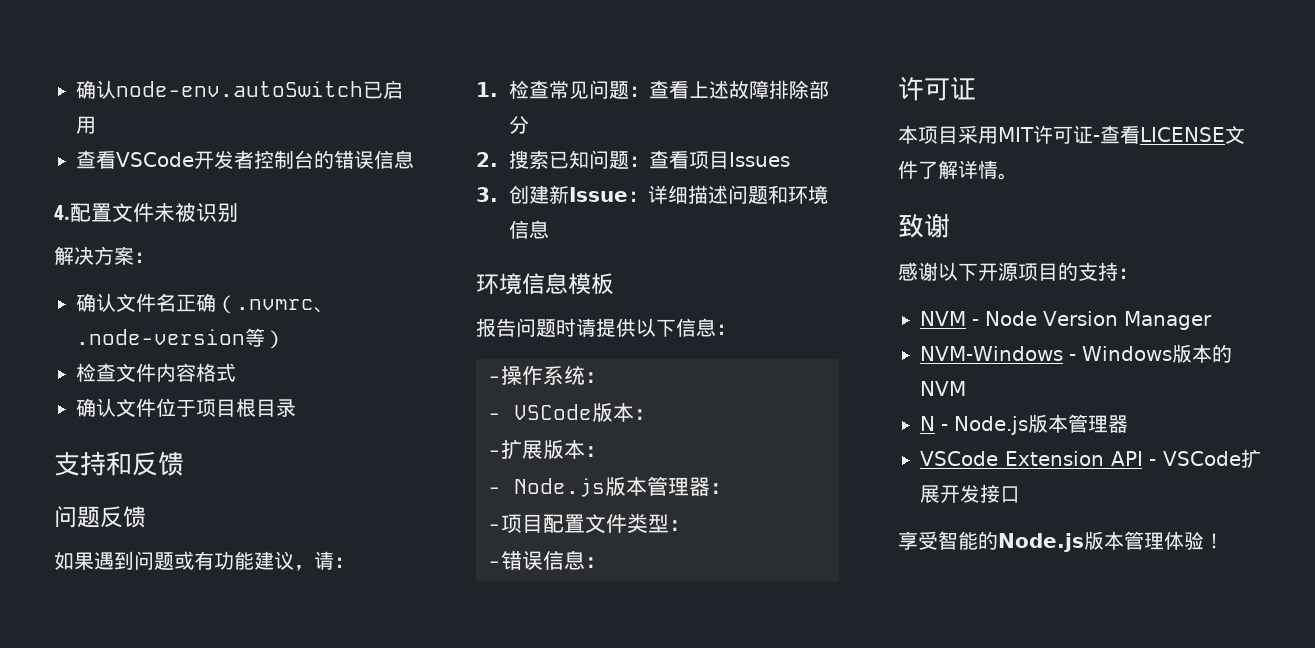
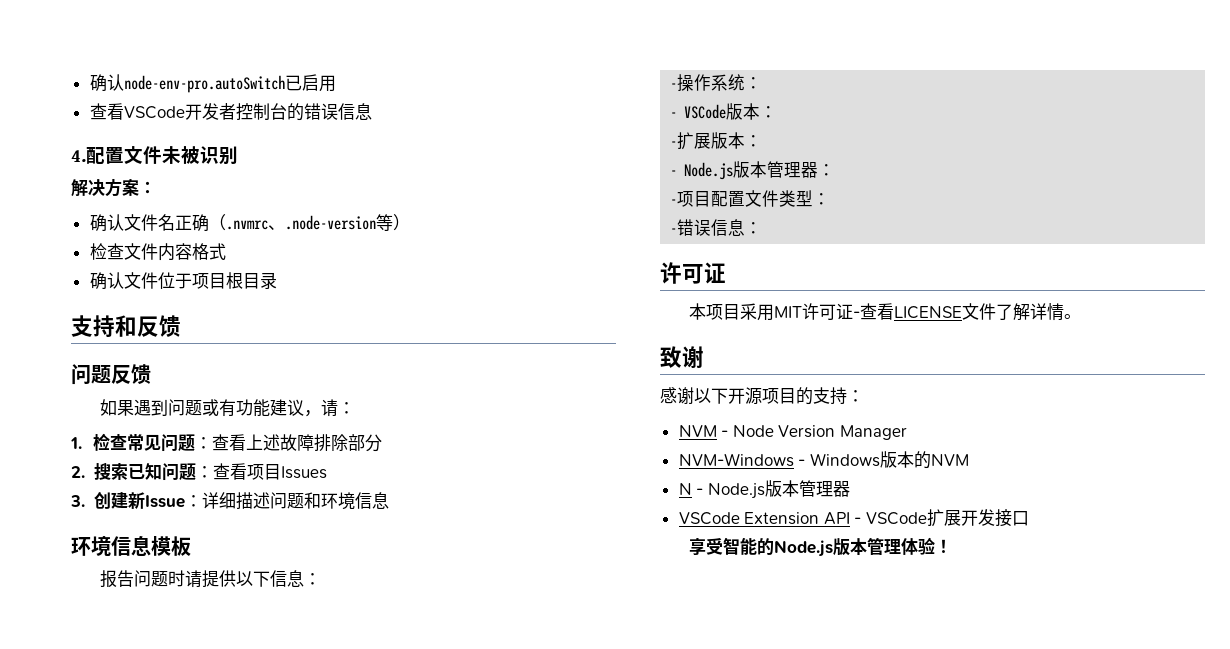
[76,80,363,99] 确认node-env.autoSwitch -> [89,74,285,93] 确认node-env-pro.autoSwitch

